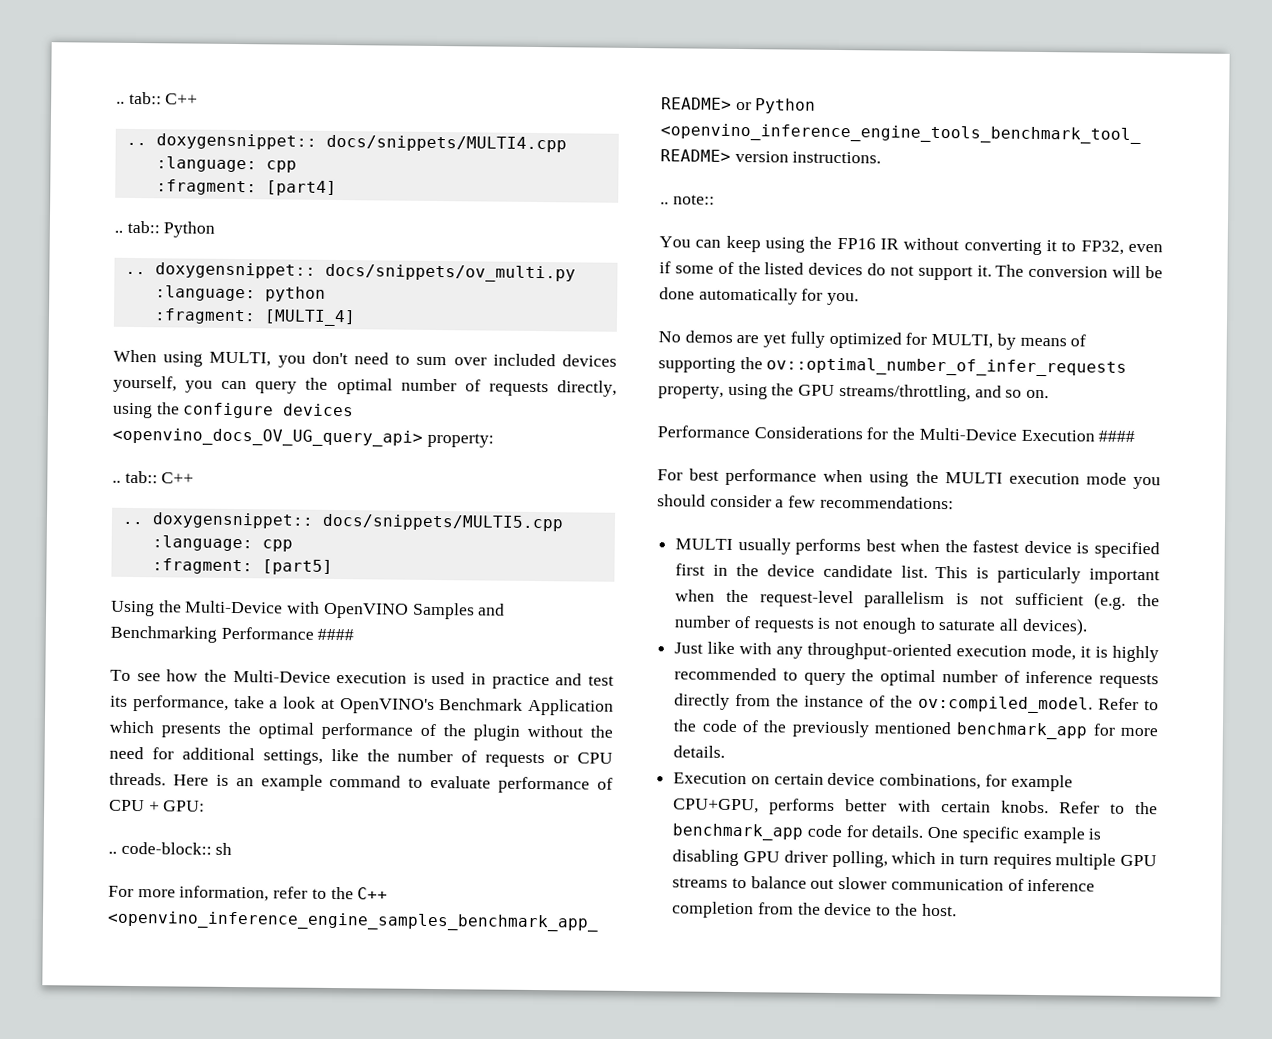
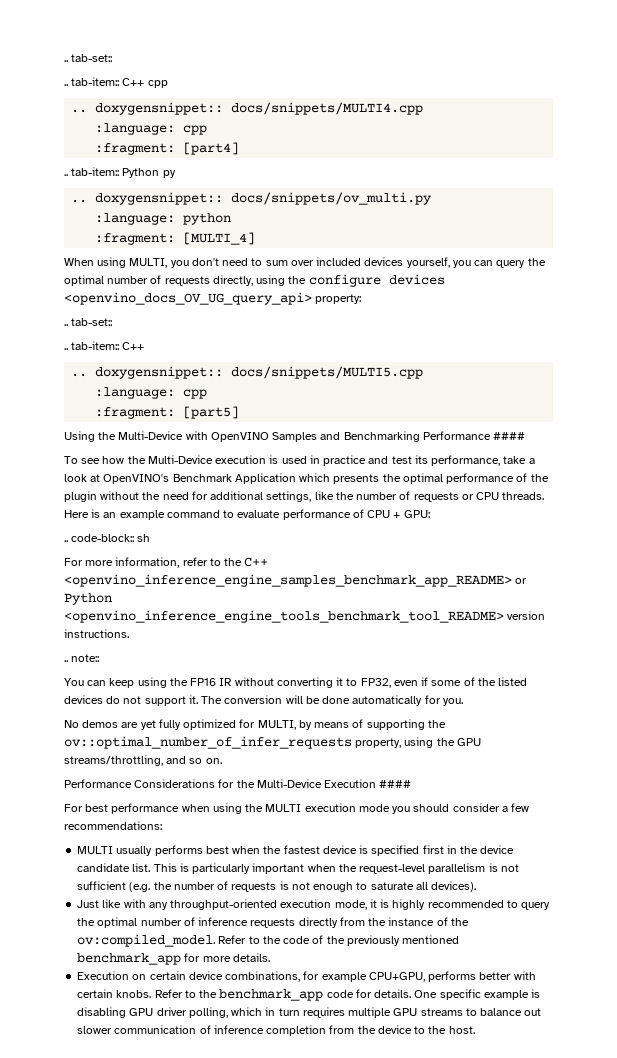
[116,91,199,105] .. tab:: C++ -> [64,54,113,62] [64,77,168,88] .. tab-set:: // .. tab-item:: C++ cpp
[126,220,216,238] tab:: Python -> [71,167,176,178] tab-item:: Python py
[124,470,158,484] tab:: -> [71,318,113,326] [64,341,120,350] tab-set:: // .. tab-item::

